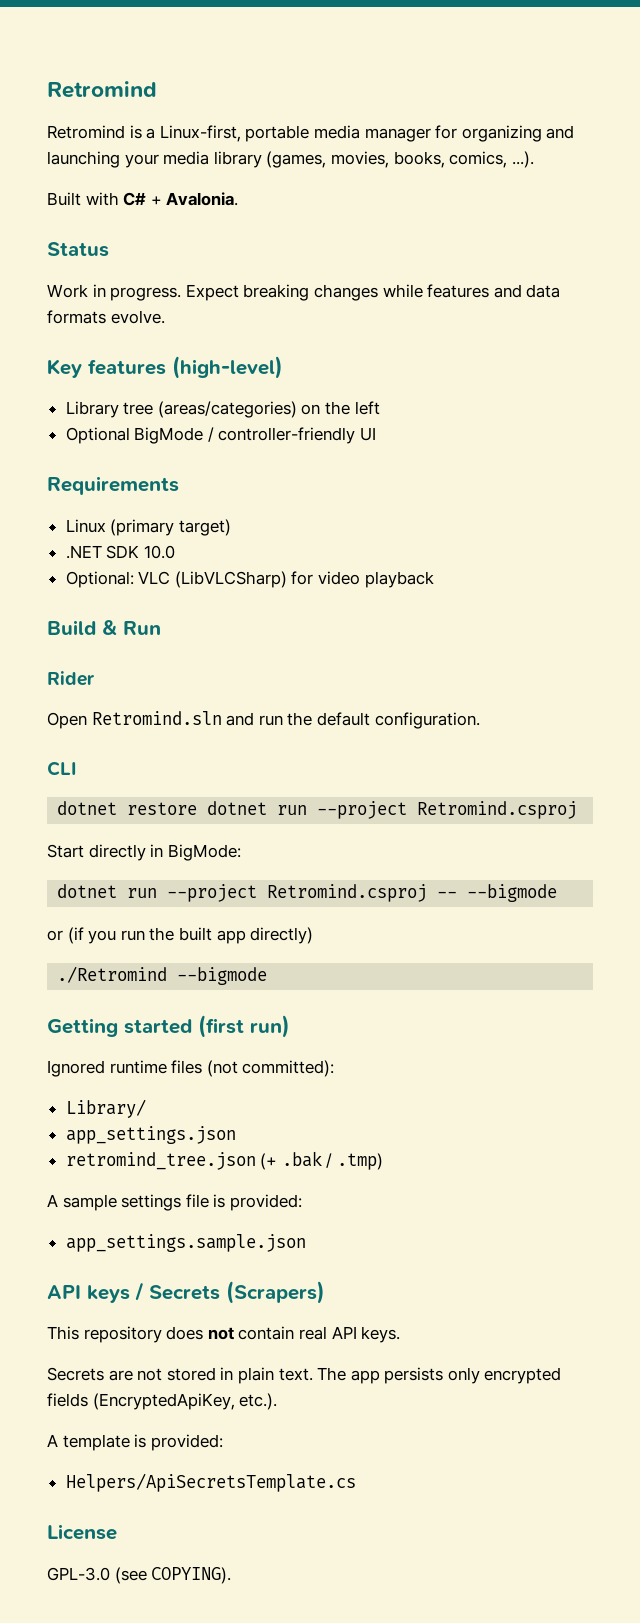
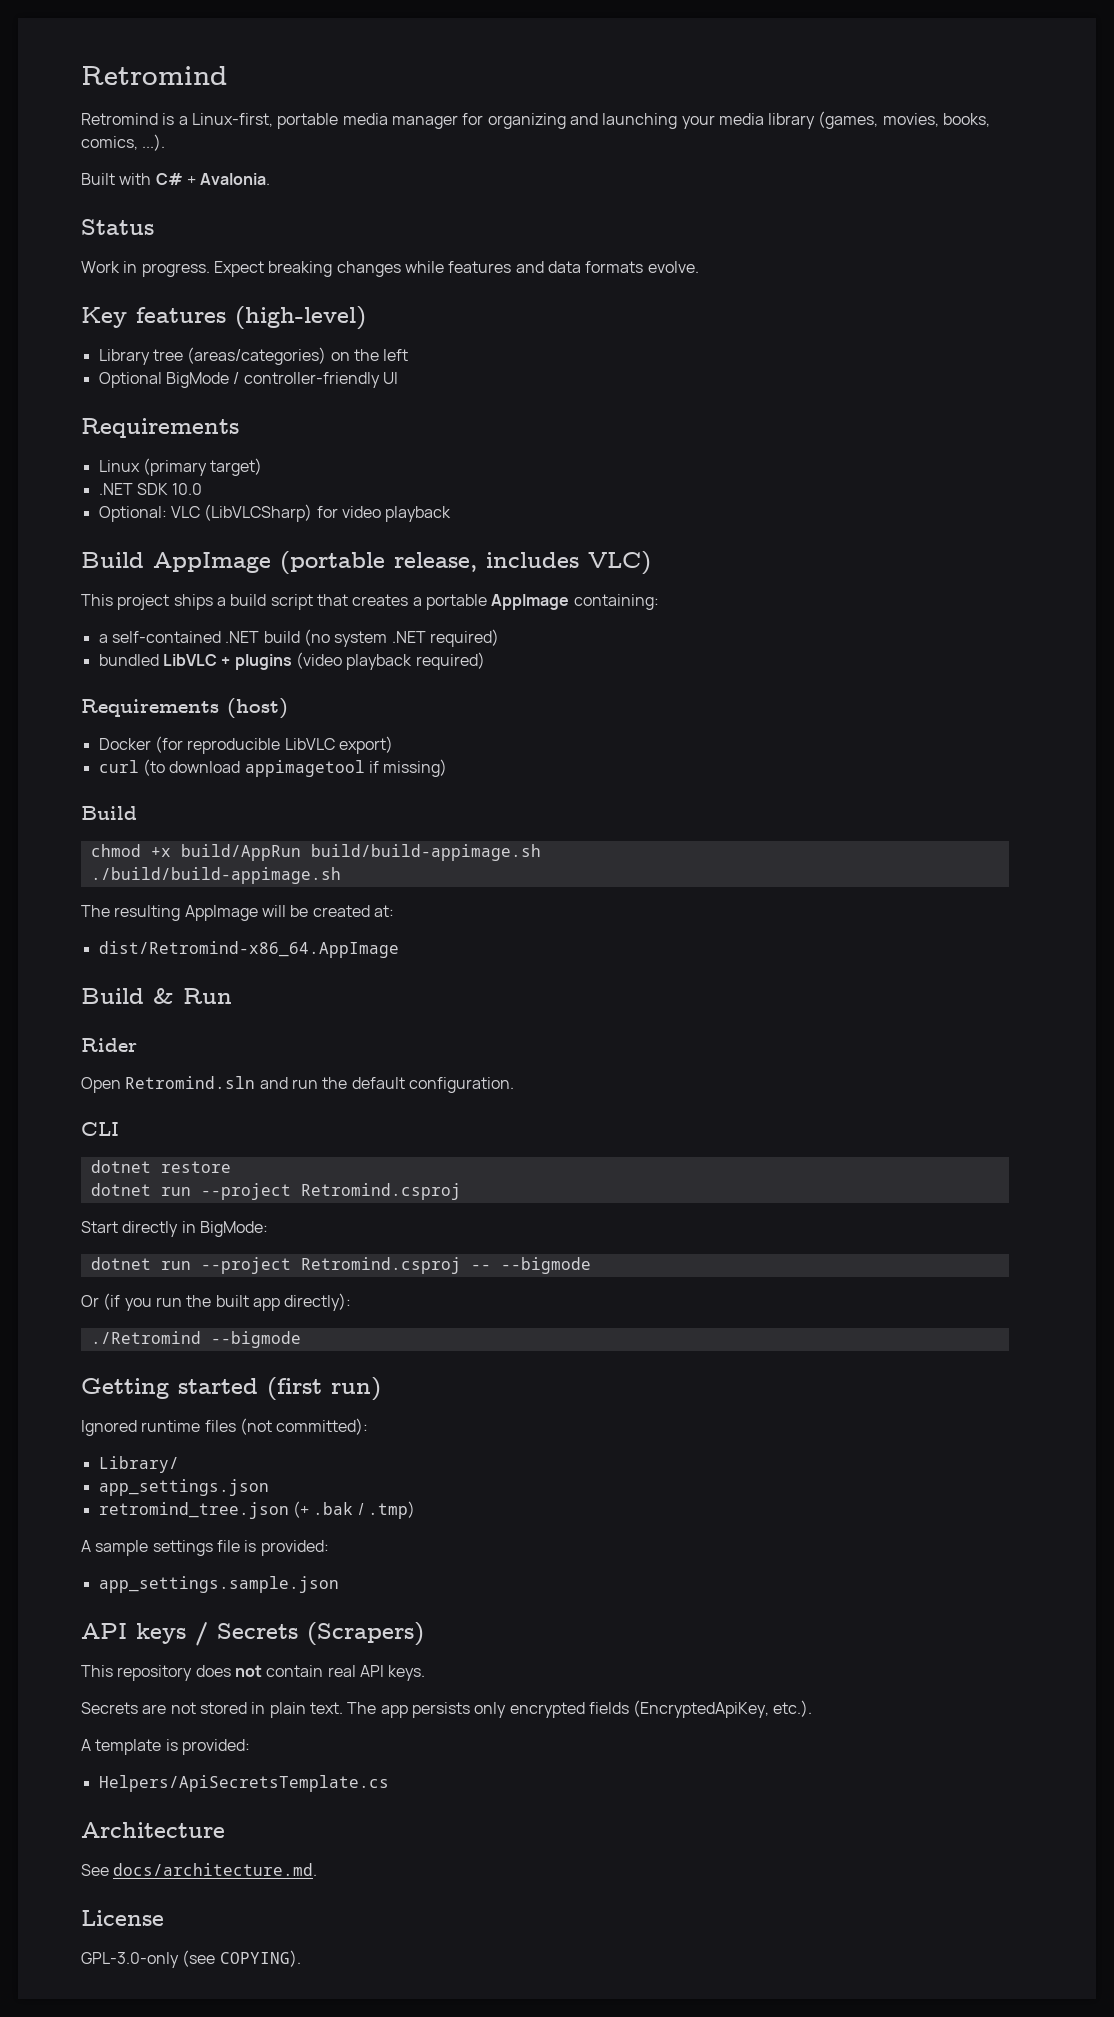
(434, 579) none -> [81,551,651,575] [81,594,659,610] [98,629,499,647] [98,652,485,670] [81,698,288,719] [98,736,393,754] [98,759,448,777] [81,806,137,820] [90,844,541,861] [90,867,341,884] [81,905,394,921] [98,941,399,958] // Build AppImage (portable release, includes VLC) // This project ships a build script that creates a portable AppImage containing: // a self-contained .NET build (no system .NET required) // bundled LibVLC + plugins (video playback required) // Requirements (host) // Docker (for reproducible LibVLC export) // curl (to download appimagetool if missing) // Build // chmod +x build/AppRun build/build-appimage.sh // ./build/build-appimage.sh // The resulting AppImage will be created at: // dist/Retromind-x86_64.AppImage
(198, 808) none -> (231, 1167) //
[47,930,63,941] or -> [81,1295,99,1307] Or
[250,927,314,944] directly) -> [284,1293,352,1311] directly):
(356, 1482) none -> [81,1822,225,1838] [81,1863,318,1876] // Architecture // See docs/architecture.md.
[47,1567,110,1581] GPL-3.0 -> [81,1952,179,1968] GPL-3.0-only

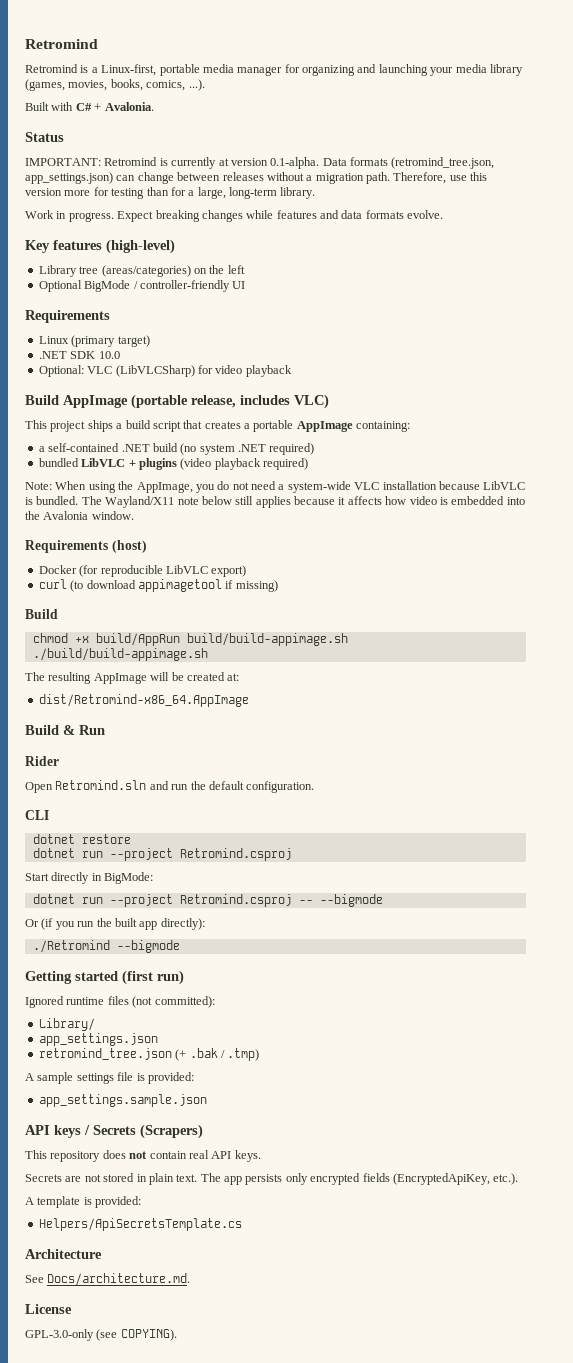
(154, 227) none -> [25,157,495,169] [25,172,488,184] [25,187,316,199] // IMPORTANT: Retromind is currently at version 0.1-alpha. Data formats (retromind_tree.json, app_settings.json) can change between releases without a migration path. Therefore, use this version more for testing than for a large, long-term library.
(485, 661) none -> [25,481,526,493] [25,496,525,508] [25,511,134,520] // Note: When using the AppImage, you do not need a system-wide VLC installation because LibVLC is bundled. The Wayland/X11 note below still applies because it affects how video is embedded into the Avalonia window.
[113,1863,318,1876] docs/architecture.md. -> [47,1273,191,1286] Docs/architecture.md.

